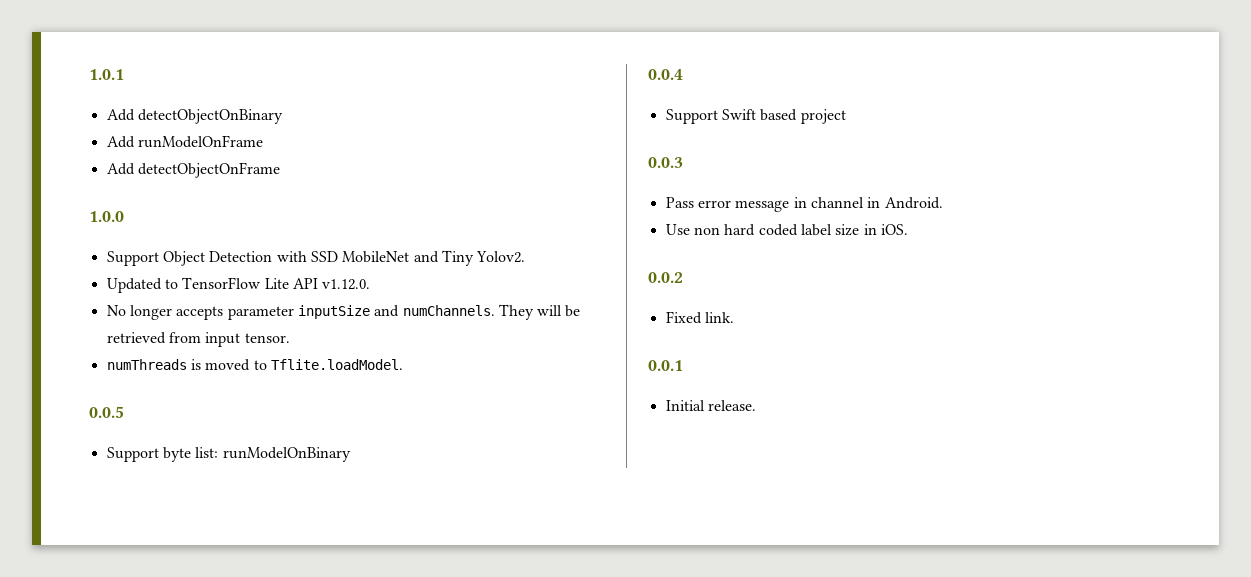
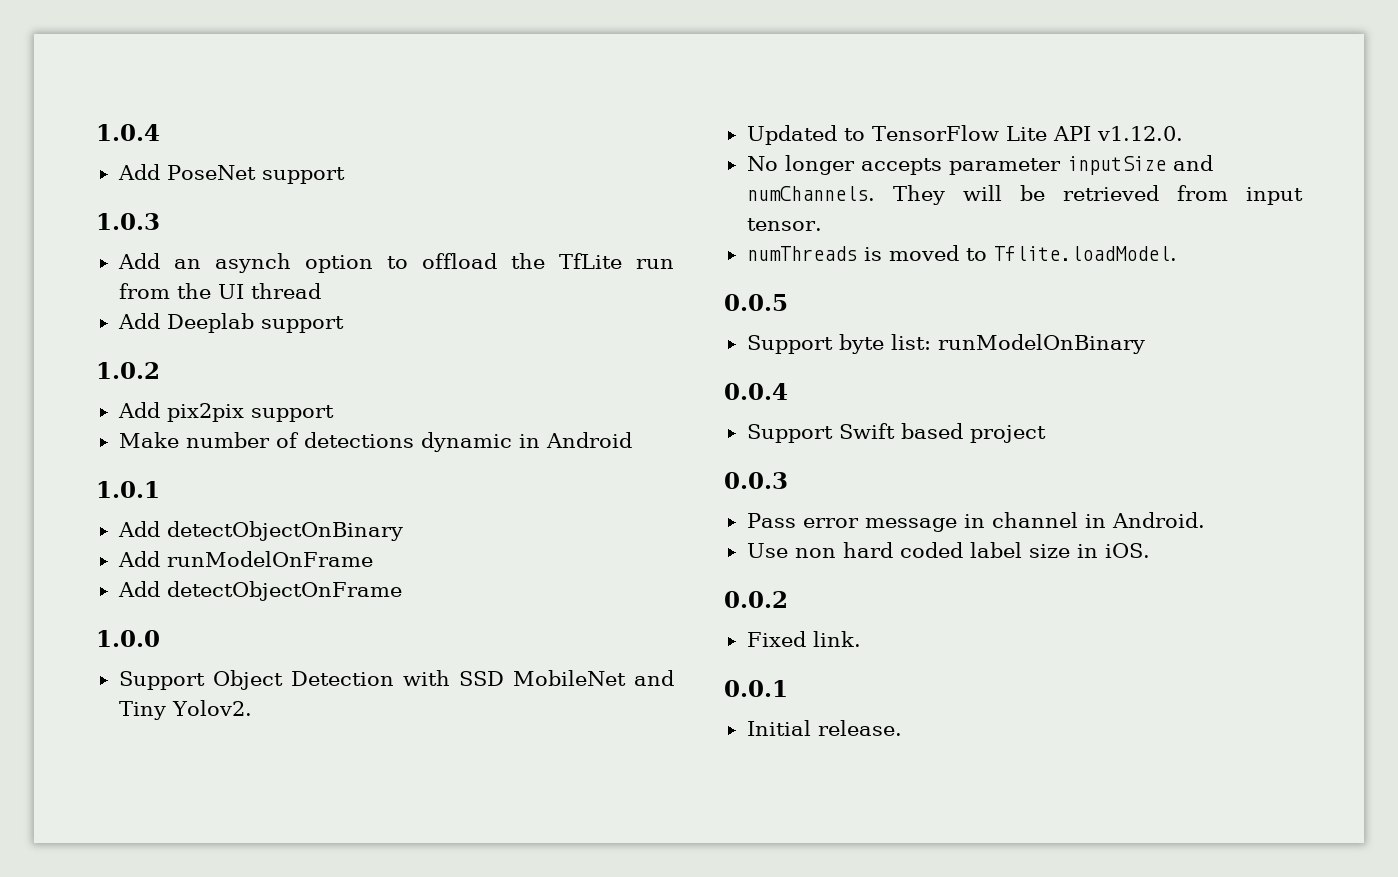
(89, 74) none -> [96,124,160,141] [117,164,345,184] [96,213,160,230] [117,253,674,273] [118,283,321,299] [117,313,344,333] [96,362,160,379] [117,402,334,422] [118,432,632,452] 1.0.4 // Add PoseNet support // 1.0.3 // Add an asynch option to offload the TfLite run from the UI thread // Add Deeplab support // 1.0.2 // Add pix2pix support // Make number of detections dynamic in Android //

